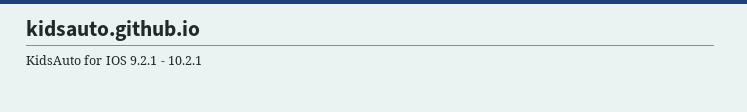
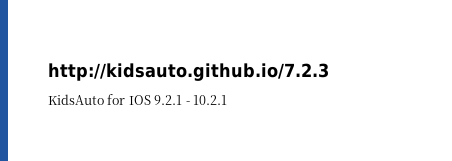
[26,20,200,41] kidsauto.github.io -> [48,63,329,81] http://kidsauto.github.io/7.2.3

